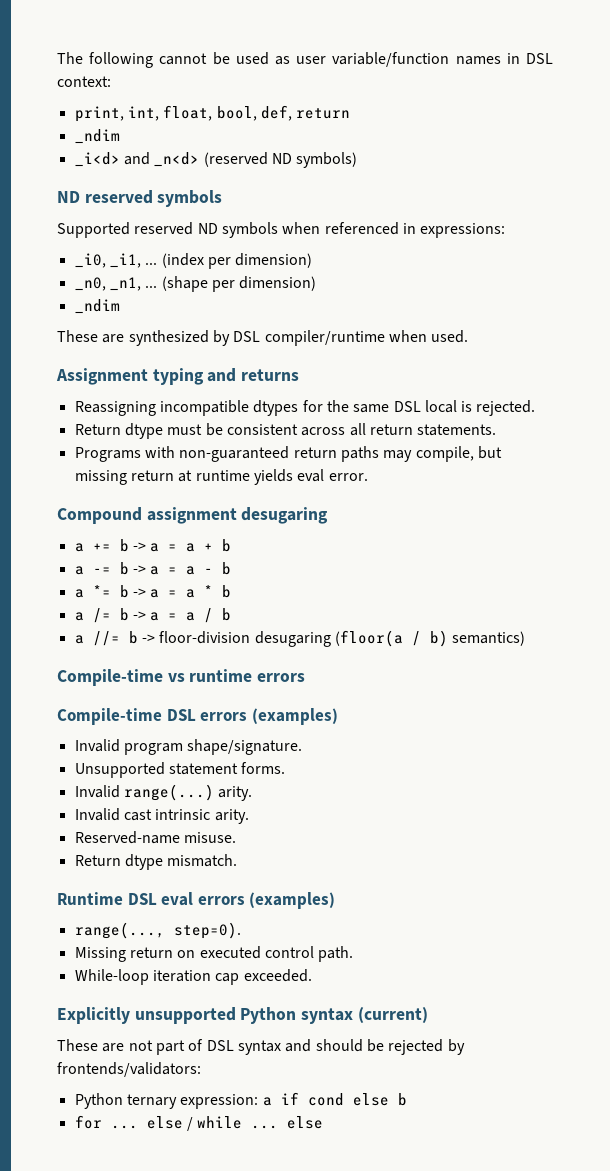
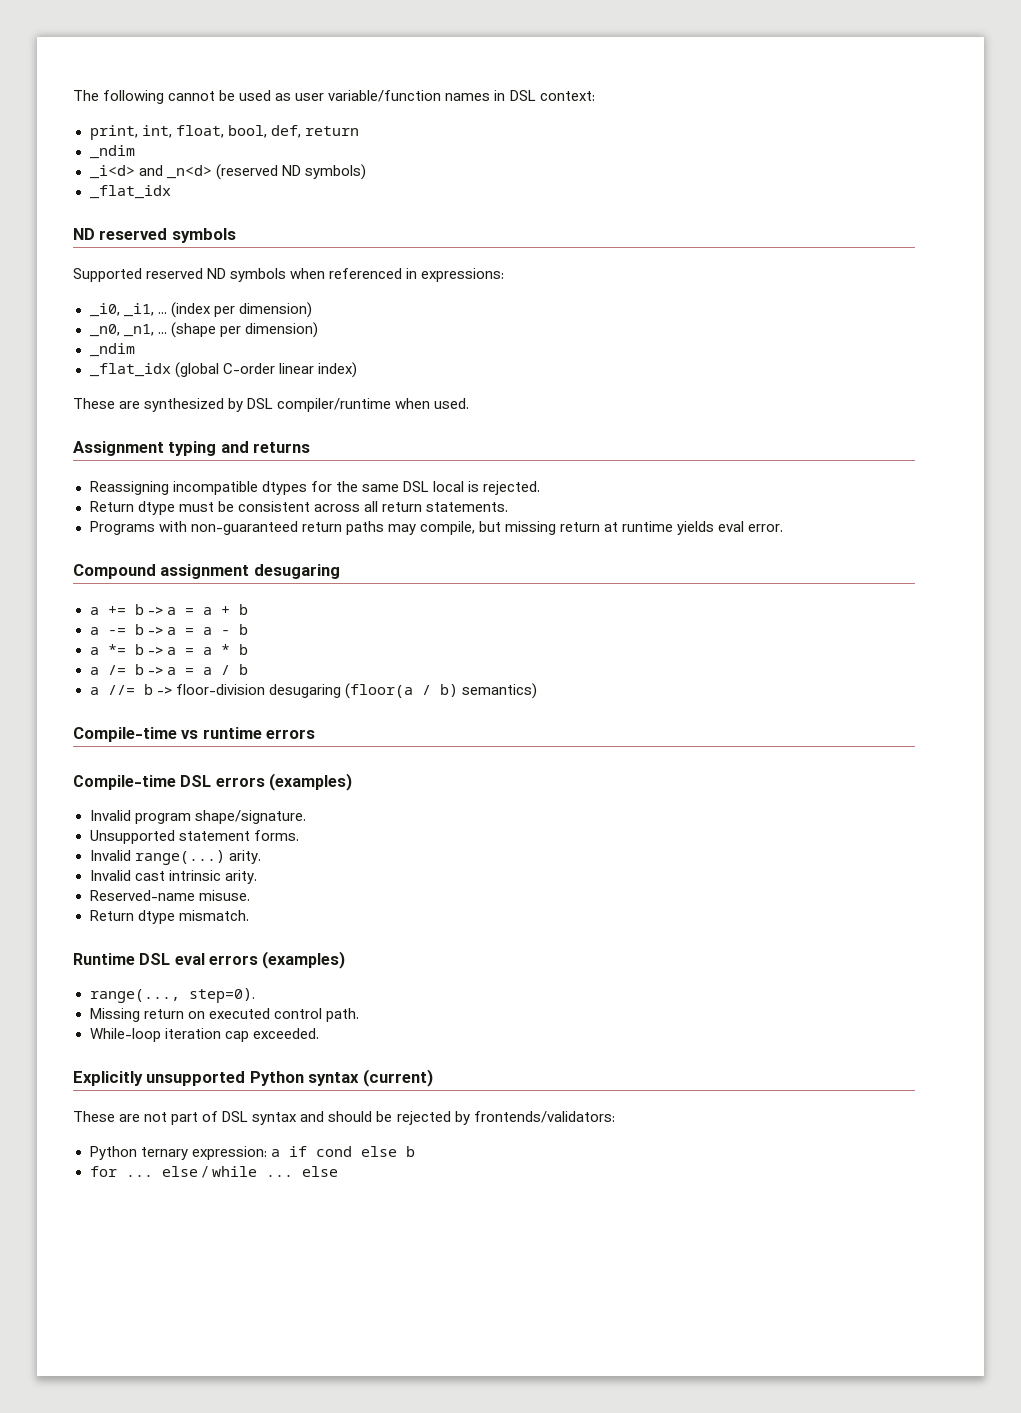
(358, 160) none -> [89,185,171,199] // _flat_idx
(120, 306) none -> [89,362,357,378] // _flat_idx (global C-order linear index)

